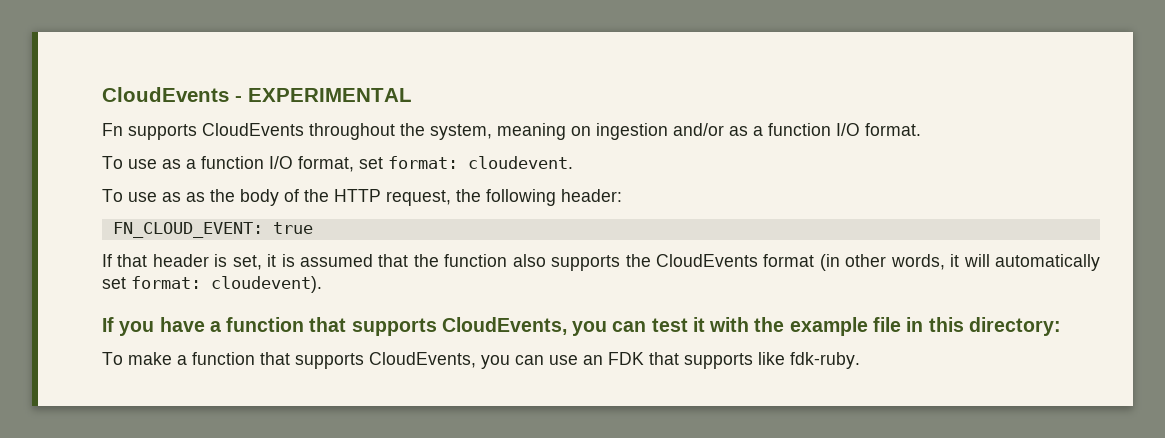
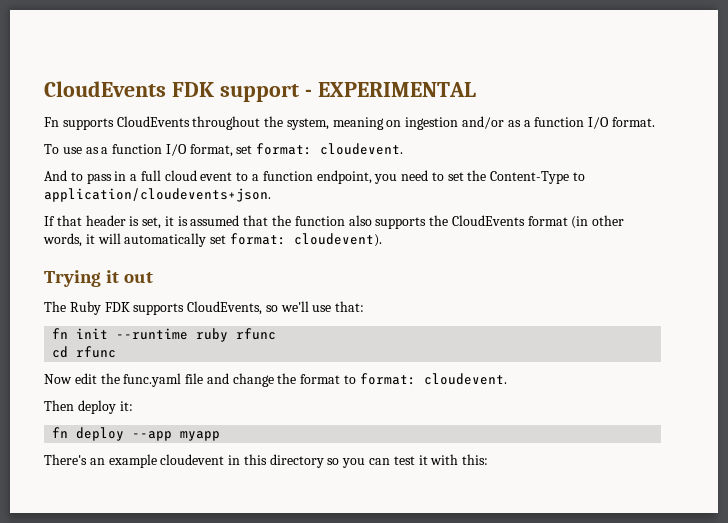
[102,87,229,102] CloudEvents -> [44,81,299,102] CloudEvents FDK support
[102,189,622,206] [112,222,313,238] To use as as the body of the HTTP request, the following header: // FN_CLOUD_EVENT: true -> [44,170,586,184] [44,188,271,202] And to pass in a full cloud event to a function endpoint, you need to set the Content-Type to application/cloudevents+json.
[102,317,567,336] If you have a function that supports CloudEvents, -> [44,270,154,287] [44,301,365,315] [52,328,277,342] [52,346,117,358] [44,373,507,387] [44,400,133,414] [52,427,221,441] [44,454,340,468] Trying it out // The Ruby FDK supports CloudEvents, so we'll use that: // fn init --runtime ruby rfunc // cd rfunc // Now edit the func.yaml file and change the format to format: cloudevent. // Then deploy it: // fn deploy --app myapp // There's an example cloudevent in this directory so
[754,317,1061,336] [102,352,860,369] the example file in this directory: // To make a function that supports CloudEvents, you can use an FDK that supports like fdk-ruby. -> [462,454,489,465] this:

